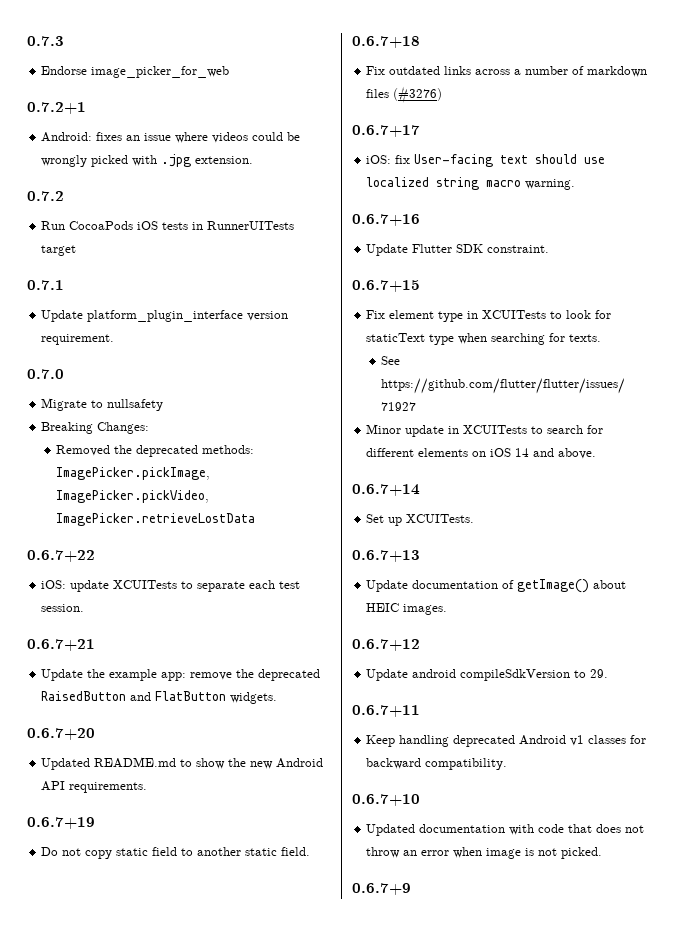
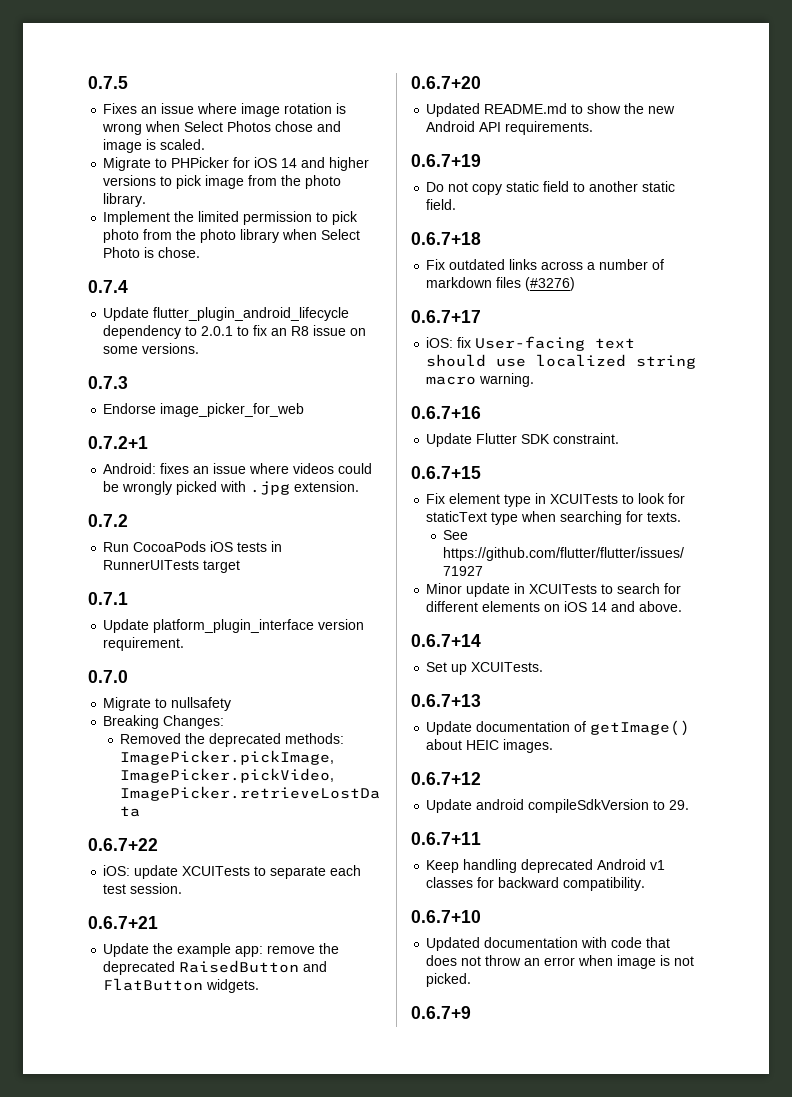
(27, 41) none -> [88,76,128,89] [103,103,347,117] [102,121,342,135] [103,139,206,153] [103,157,370,171] [103,175,342,189] [103,193,147,207] [103,211,359,225] [103,229,361,243] [103,247,201,258] [88,280,128,293] [103,307,350,321] [103,325,367,339] [103,343,200,354] 0.7.5 // Fixes an issue where image rotation is wrong when Select Photos chose and image is scaled. // Migrate to PHPicker for iOS 14 and higher versions to pick image from the photo library. // Implement the limited permission to pick photo from the photo library when Select Photo is chose. // 0.7.4 // Update flutter_plugin_android_lifecycle dependency to 2.0.1 to fix an R8 issue on some versions. //

